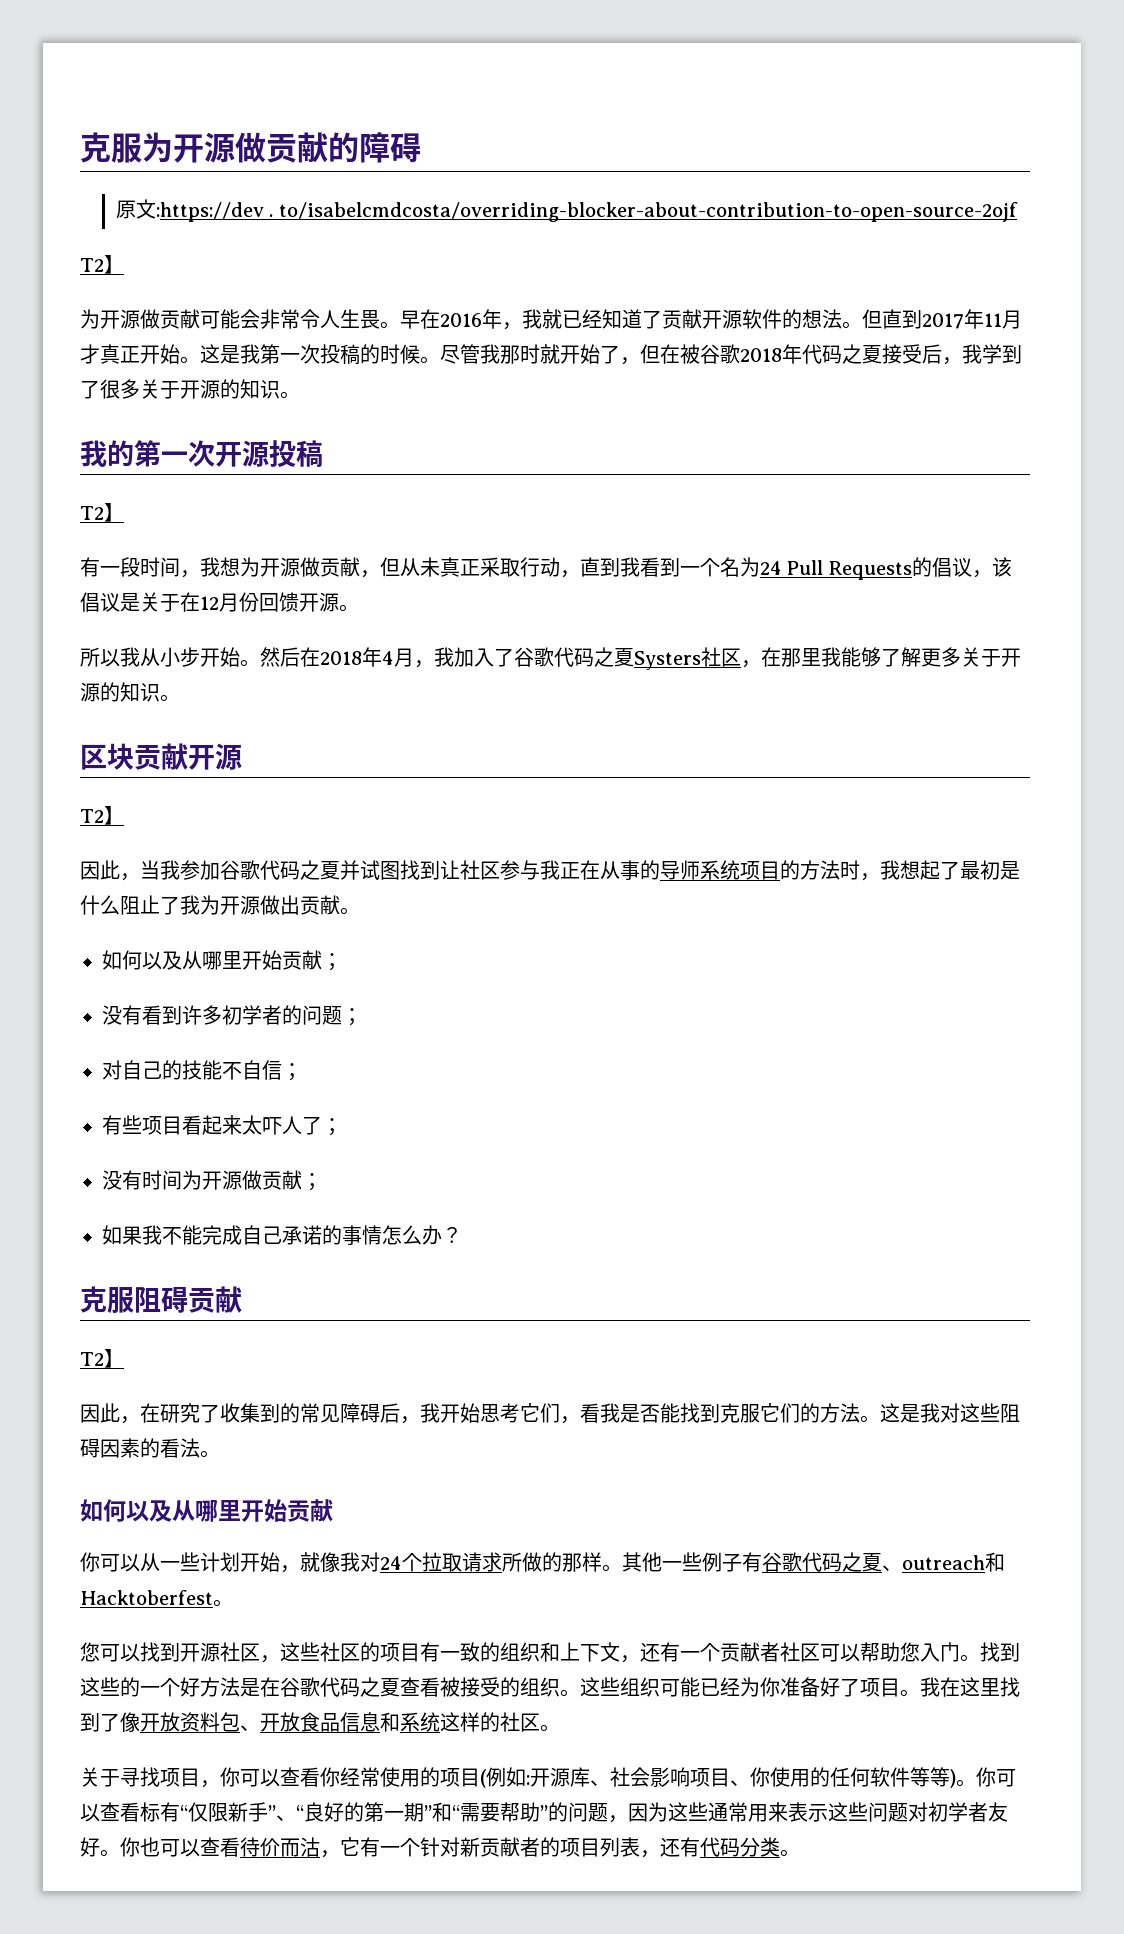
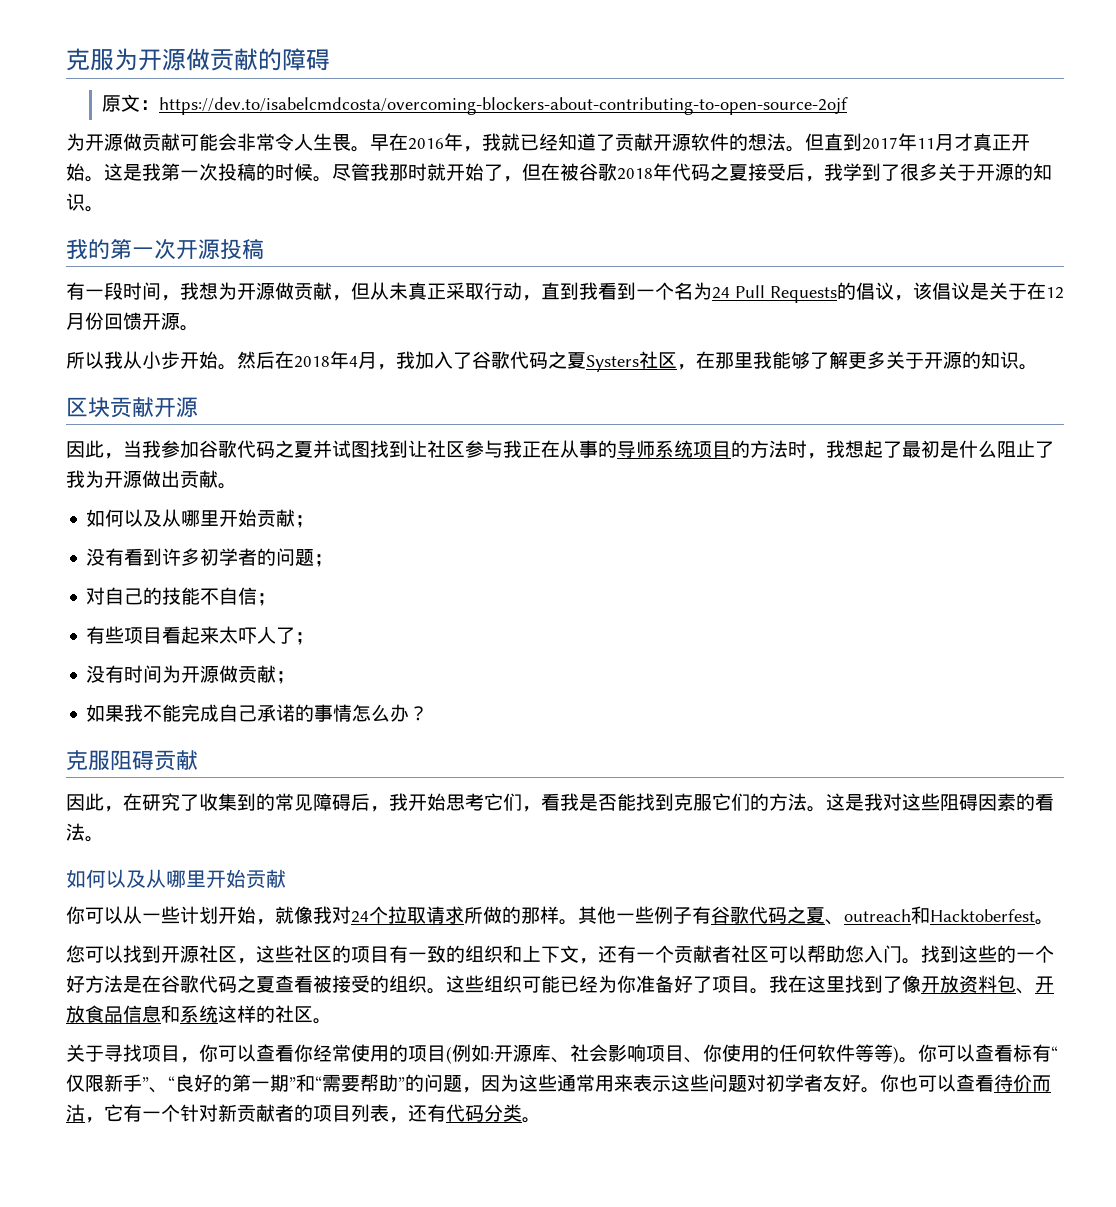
[155,202,1018,222] [80,255,124,274] :https://dev . to/isabelcmdcosta/overriding-blocker-about-contribution-to-open-source-2ojf // T2】 -> [140,97,849,115] ：https://dev.to/isabelcmdcosta/overcoming-blockers-about-contributing-to-open-source-2ojf
[80,503,124,522] // T2】 -> (264, 249) none
[80,806,124,825] // T2】 -> (198, 407) none
[80,1349,124,1368] // T2】 -> (198, 760) none

